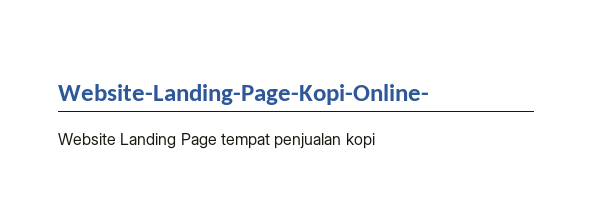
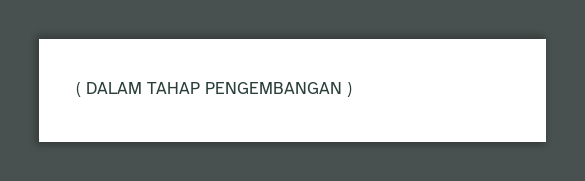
[58,84,429,105] [58,133,375,149] Website-Landing-Page-Kopi-Online- // Website Landing Page tempat penjualan kopi -> [76,82,352,97] ( DALAM TAHAP PENGEMBANGAN )

